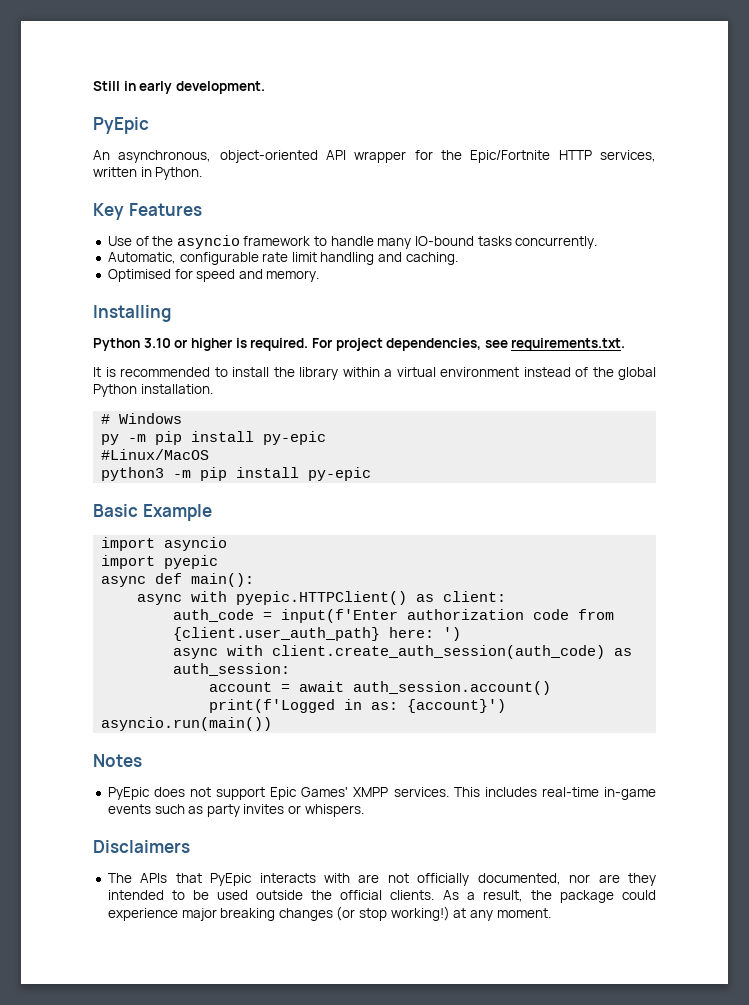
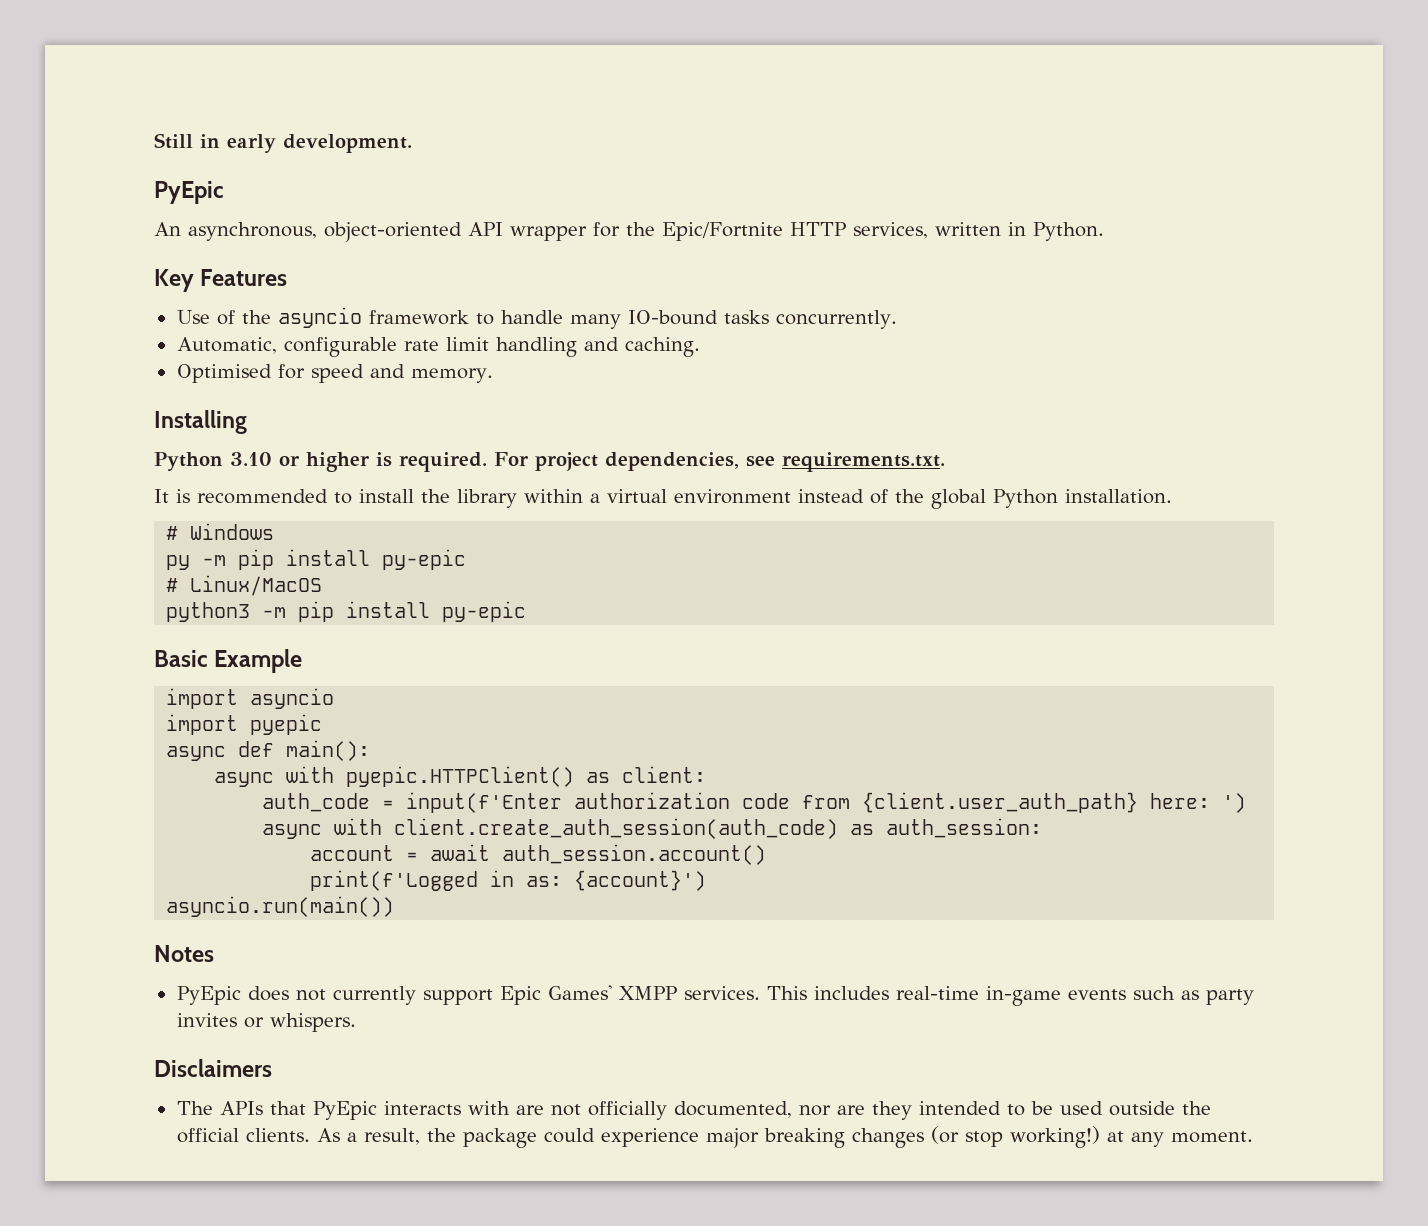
[101,449,210,460] #Linux/MacOS -> [166,575,323,596] # Linux/MacOS
(212, 792) none -> [332,986,416,1005] currently

